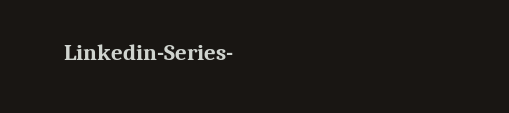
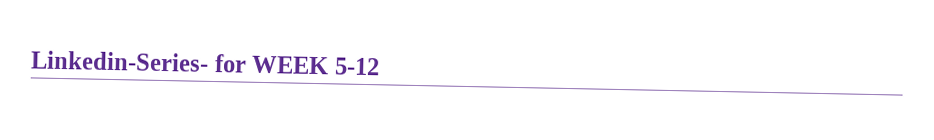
(233, 52) none -> [213,54,380,76] for WEEK 5-12

